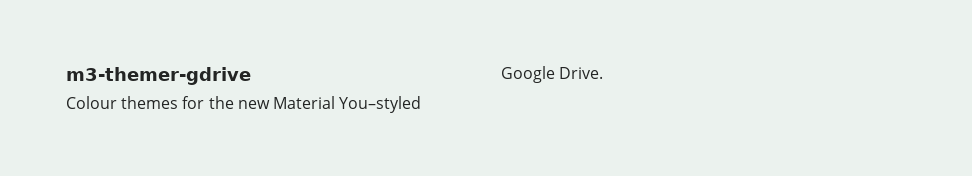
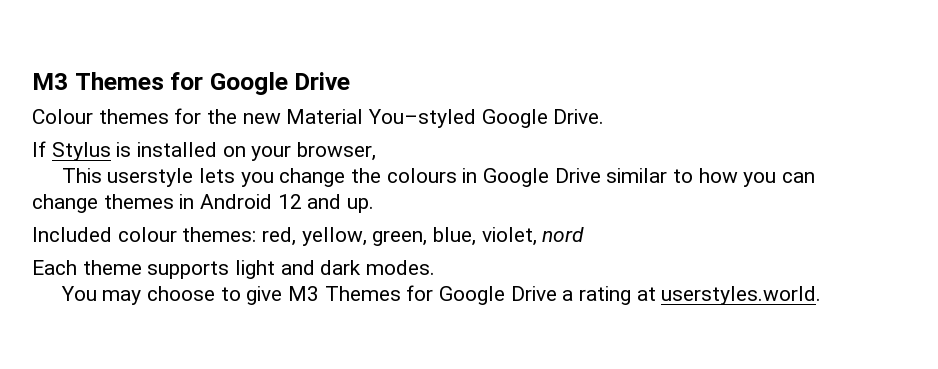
[66,67,251,85] m3-themer-gdrive -> [32,72,351,95] M3 Themes for Google Drive
(604, 73) none -> [32,141,377,161] [61,168,815,187] [32,194,375,213] [32,227,585,246] [32,260,436,279] [60,285,822,305] // If Stylus is installed on your browser, // This userstyle lets you change the colours in Google Drive similar to how you can change themes in Android 12 and up. // Included colour themes: red, yellow, green, blue, violet, nord // Each theme supports light and dark modes. // You may choose to give M3 Themes for Google Drive a rating at userstyles.world.

